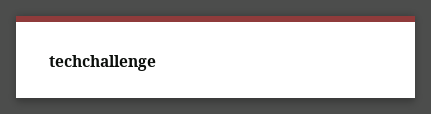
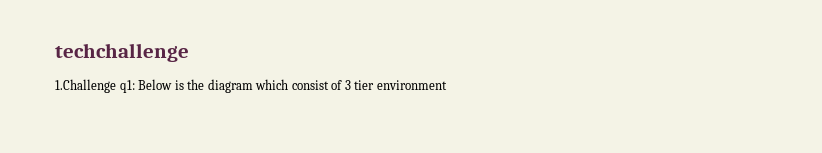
(156, 63) none -> [55,79,447,93] // 1.Challenge q1: Below is the diagram which consist of 3 tier environment

